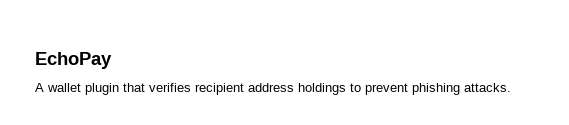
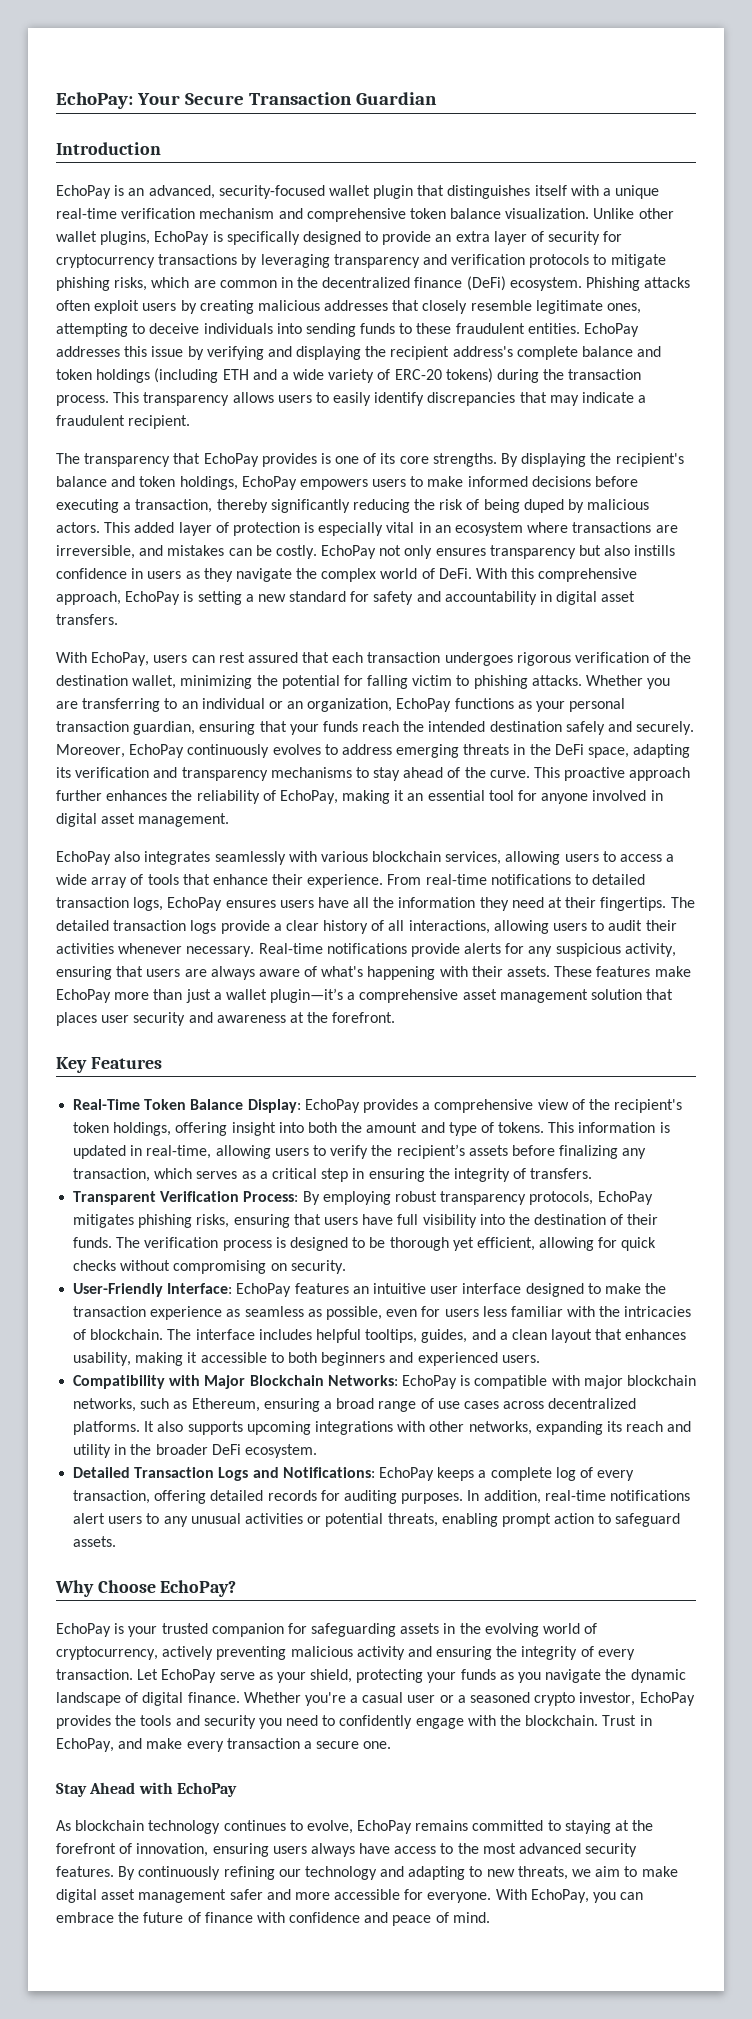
[35,52,112,69] [35,83,511,95] EchoPay // A wallet plugin that verifies recipient address holdings to prevent phishing attacks. -> [56,92,437,109] [56,142,161,155] [56,185,660,199] [56,208,674,222] [56,231,623,245] [56,254,666,268] [56,276,691,291] [56,300,642,314] [56,323,640,337] [56,346,662,360] [56,368,642,383] [56,392,647,406] [56,415,191,429] [56,453,684,467] [56,476,639,490] [56,499,650,513] [56,522,678,536] [56,545,676,559] [56,568,638,582] [56,591,636,605] [56,614,118,625] [56,652,692,666] [56,675,671,689] [56,698,626,712] [56,721,695,735] [56,744,691,758] [56,767,691,781] [56,790,663,804] [56,813,230,827] [56,851,675,865] [56,874,646,888] [56,897,695,911] [56,920,677,934] [56,943,676,957] [56,966,691,980] [56,988,674,1003] [56,1012,396,1026] [56,1057,162,1073] [73,1099,683,1113] [73,1122,670,1136] [73,1144,647,1159] [73,1168,593,1182] [73,1191,653,1205] [73,1214,659,1228] [73,1237,657,1251] [73,1260,346,1274] [73,1283,667,1297] [73,1306,692,1320] [73,1329,687,1343] [73,1352,540,1366] [73,1375,696,1389] [73,1398,637,1412] [73,1421,692,1435] [73,1444,317,1458] [73,1467,635,1481] [73,1490,690,1504] [73,1513,681,1527] [73,1536,117,1547] [55,1580,237,1597] [56,1623,598,1637] [56,1646,635,1660] [56,1669,686,1683] [56,1692,695,1706] [56,1715,652,1729] [56,1738,392,1752] [56,1782,237,1797] [56,1820,654,1834] [56,1843,638,1857] [56,1866,678,1880] [56,1889,644,1903] [56,1912,490,1926] EchoPay: Your Secure Transaction Guardian // Introduction // EchoPay is an advanced, security-focused wallet plugin that distinguishes itself with a unique real-time verification mechanism and comprehensive token balance visualization. Unlike other wallet plugins, EchoPay is specifically designed to provide an extra layer of security for cryptocurrency transactions by leveraging transparency and verification protocols to mitigate phishing risks, which are common in the decentralized finance (DeFi) ecosystem. Phishing attacks often exploit users by creating malicious addresses that closely resemble legitimate ones, attempting to deceive individuals into sending funds to these fraudulent entities. EchoPay addresses this issue by verifying and displaying the recipient address's complete balance and token holdings (including ETH and a wide variety of ERC-20 tokens) during the transaction process. This transparency allows users to easily identify discrepancies that may indicate a fraudulent recipient. // The transparency that EchoPay provides is one of its core strengths. By displaying the recipient's balance and token holdings, EchoPay empowers users to make informed decisions before executing a transaction, thereby significantly reducing the risk of being duped by malicious actors. This added layer of protection is especially vital in an ecosystem where transactions are irreversible, and mistakes can be costly. EchoPay not only ensures transparency but also instills confidence in users as they navigate the complex world of DeFi. With this comprehensive approach, EchoPay is setting a new standard for safety and accountability in digital asset transfers. // With EchoPay, users can rest assured that each transaction undergoes rigorous verification of the destination wallet, minimizing the potential for falling victim to phishing attacks. Whether you are transferring to an individual or an organization, EchoPay functions as your personal transaction guardian, ensuring that your funds reach the intended destination safely and securely. Moreover, EchoPay continuously evolves to address emerging threats in the DeFi space, adapting its verification and transparency mechanisms to stay ahead of the curve. This proactive approach further enhances the reliability of EchoPay, making it an essential tool for anyone involved in digital asset management. // EchoPay also integrates seamlessly with various blockchain services, allowing users to access a wide array of tools that enhance their experience. From real-time notifications to detailed transaction logs, EchoPay ensures users have all the information they need at their fingertips. The detailed transaction logs provide a clear history of all interactions, allowing users to audit their activities whenever necessary. Real-time notifications provide alerts for any suspicious activity, ensuring that users are always aware of what's happening with their assets. These features make EchoPay more than just a wallet plugin—it’s a comprehensive asset management solution that places user security and awareness at the forefront. // Key Features // Real-Time Token Balance Display: EchoPay provides a comprehensive view of the recipient's token holdings, offering insight into both the amount and type of tokens. This information is updated in real-time, allowing users to verify the recipient’s assets before finalizing any transaction, which serves as a critical step in ensuring the integrity of transfers. // Transparent Verification Process: By employing robust transparency protocols, EchoPay mitigates phishing risks, ensuring that users have full visibility into the destination of their funds. The verification process is designed to be thorough yet efficient, allowing for quick checks without compromising on security. // User-Friendly Interface: EchoPay features an intuitive user interface designed to make the transaction experience as seamless as possible, even for users less familiar with the intricacies of blockchain. The interface includes helpful tooltips, guides, and a clean layout that enhances usability, making it accessible to both beginners and experienced users. // Compatibility with Major Blockchain Networks: EchoPay is compatible with major blockchain networks, such as Ethereum, ensuring a broad range of use cases across decentralized platforms. It also supports upcoming integrations with other networks, expanding its reach and utility in the broader DeFi ecosystem. // Detailed Transaction Logs and Notifications: EchoPay keeps a complete log of every transaction, offering detailed records for auditing purposes. In addition, real-time notifications alert users to any unusual activities or potential threats, enabling prompt action to safeguard assets. // Why Choose EchoPay? // EchoPay is your trusted companion for safeguarding assets in the evolving world of cryptocurrency, actively preventing malicious activity and ensuring the integrity of every transaction. Let EchoPay serve as your shield, protecting your funds as you navigate the dynamic landscape of digital finance. Whether you're a casual user or a seasoned crypto investor, EchoPay provides the tools and security you need to confidently engage with the blockchain. Trust in EchoPay, and make every transaction a secure one. // Stay Ahead with EchoPay // As blockchain technology continues to evolve, EchoPay remains committed to staying at the forefront of innovation, ensuring users always have access to the most advanced security features. By continuously refining our technology and adapting to new threats, we aim to make digital asset management safer and more accessible for everyone. With EchoPay, you can embrace the future of finance with confidence and peace of mind.

